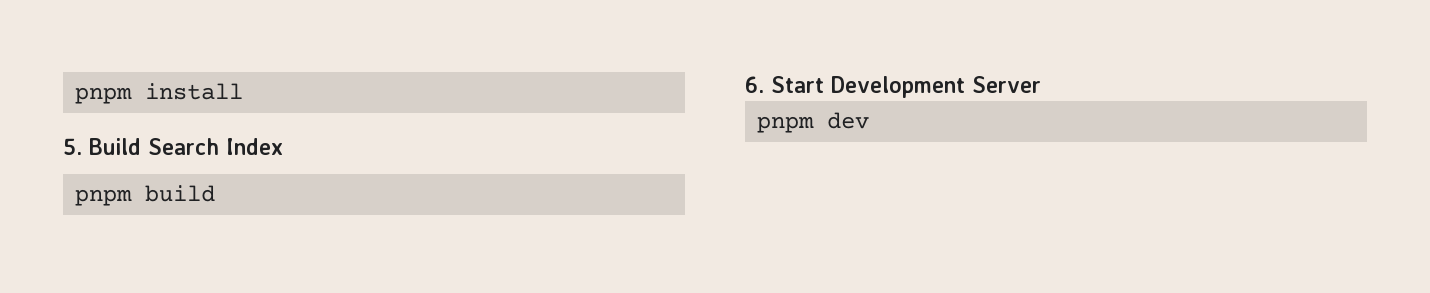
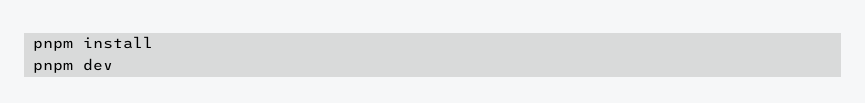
[63,138,283,155] [75,185,216,206] [745,76,1041,98] // 5. Build Search Index // pnpm build // 6. Start Development Server -> (153, 42) none

